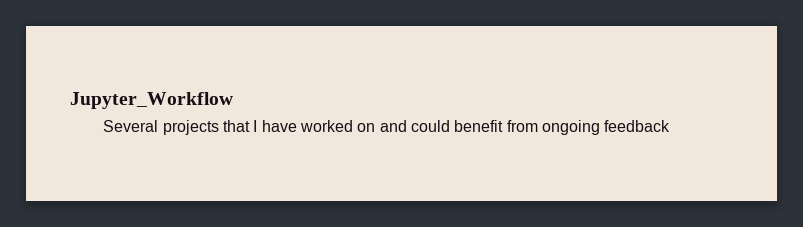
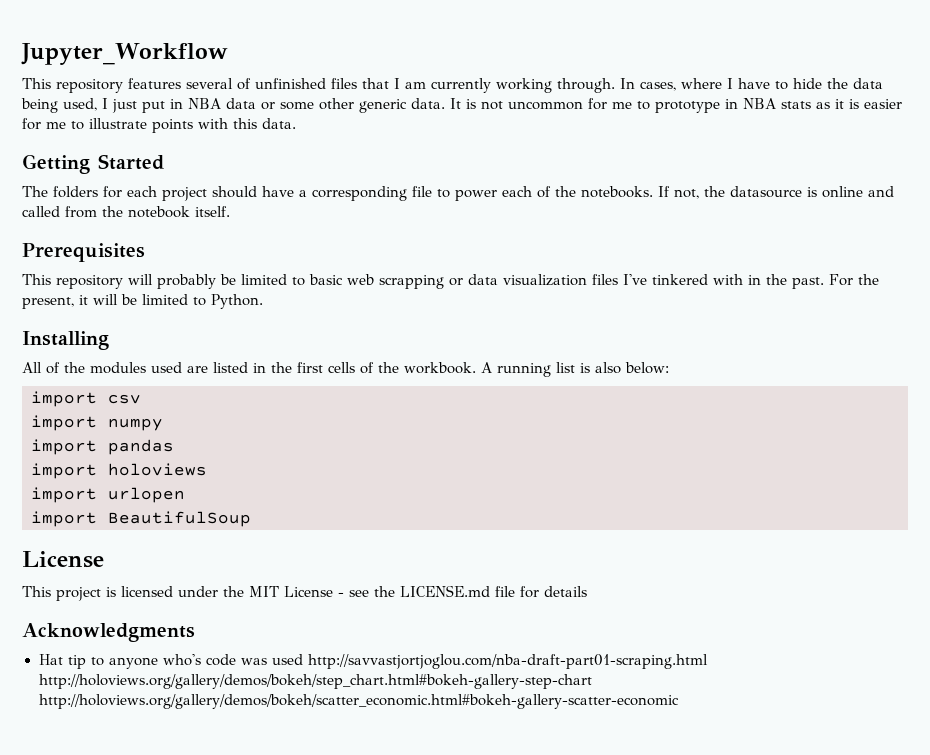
[103,120,671,135] Several projects that I have worked on and could benefit from ongoing feedback -> [22,78,883,93] [21,98,902,113] [22,118,296,133] [22,154,164,174] [22,186,894,201] [22,206,230,218] [22,243,145,262] [22,274,879,289] [22,294,263,309] [22,331,109,350] [22,362,669,377] [31,391,141,407] [31,415,163,431] [31,439,174,455] [31,463,207,479] [31,487,185,503] [31,511,251,527] [22,551,104,568] [22,585,587,601] [22,623,195,642] [38,654,708,669] [38,674,592,689] [38,694,679,709] This repository features several of unfinished files that I am currently working through. In cases, where I have to hide the data being used, I just put in NBA data or some other generic data. It is not uncommon for me to prototype in NBA stats as it is easier for me to illustrate points with this data. // Getting Started // The folders for each project should have a corresponding file to power each of the notebooks. If not, the datasource is online and called from the notebook itself. // Prerequisites // This repository will probably be limited to basic web scrapping or data visualization files I've tinkered with in the past. For the present, it will be limited to Python. // Installing // All of the modules used are listed in the first cells of the workbook. A running list is also below: // import csv // import numpy // import pandas // import holoviews // import urlopen // import BeautifulSoup // License // This project is licensed under the MIT License - see the LICENSE.md file for details // Acknowledgments // Hat tip to anyone who's code was used http://savvastjortjoglou.com/nba-draft-part01-scraping.html http://holoviews.org/gallery/demos/bokeh/step_chart.html#bokeh-gallery-step-chart http://holoviews.org/gallery/demos/bokeh/scatter_economic.html#bokeh-gallery-scatter-economic

